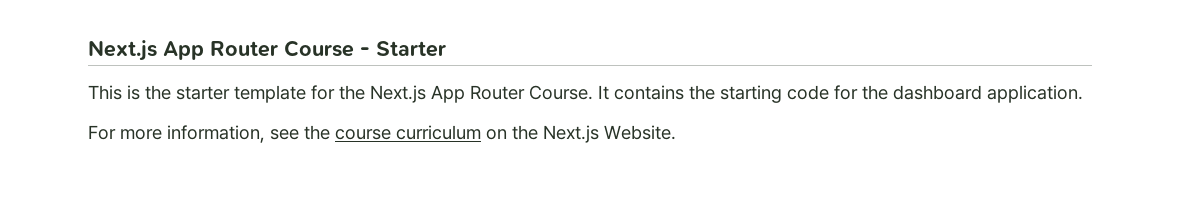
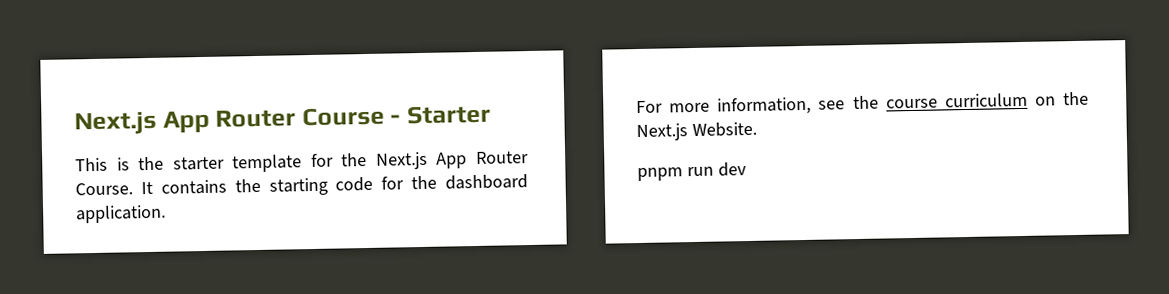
(676, 132) none -> [637,162,747,182] // pnpm run dev

